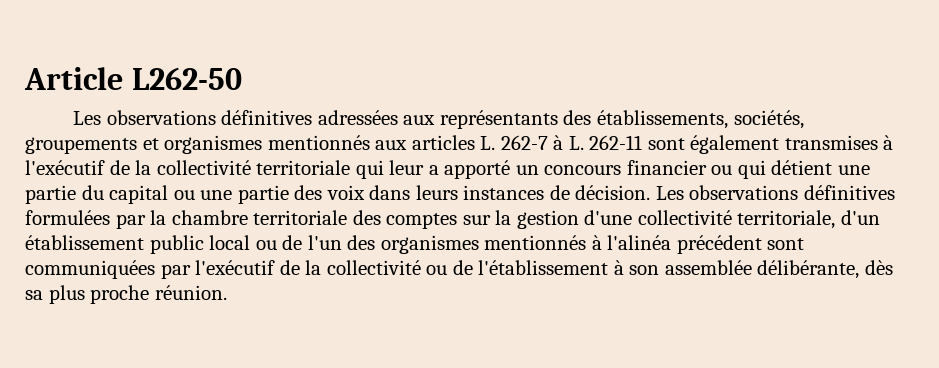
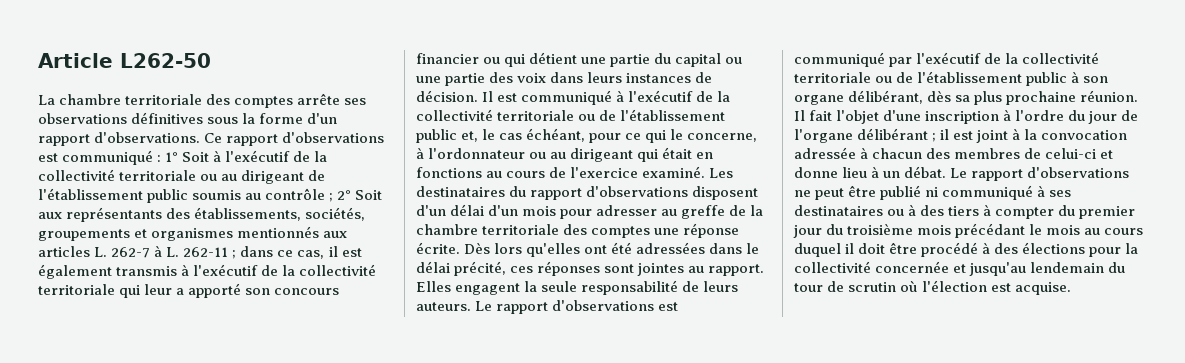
[73,110,398,125] Les observations définitives adressées -> [38,93,367,108] [38,112,338,124] [38,132,385,146] [38,150,328,165] [38,169,326,184] [38,188,383,203] La chambre territoriale des comptes arrête ses observations définitives sous la forme d'un rapport d'observations. Ce rapport d'observations est communiqué : 1° Soit à l'exécutif de la collectivité territoriale ou au dirigeant de l'établissement public soumis au contrôle ; 2° Soit
[647,135,878,154] sont également transmises -> [232,246,362,259] [38,264,178,279] ; dans ce cas, il est également transmis
[515,165,539,175] un -> [245,288,271,295] son
[655,185,896,200] [25,210,146,229] Les observations définitives formulées par -> [482,90,731,105] [416,109,726,121] [416,128,758,143] [416,147,714,162] [416,166,734,178] [416,186,759,200] [416,204,747,219] Il est communiqué à l'exécutif de la collectivité territoriale ou de l'établissement public et, le cas échéant, pour ce qui le concerne, à l'ordonnateur ou au dirigeant qui était en fonctions au cours de l'exercice examiné. Les destinataires du rapport d'observations disposent d'un délai d'un mois pour adresser au greffe de
[462,210,880,229] [25,235,805,254] [25,260,155,279] sur la gestion d'une collectivité territoriale, d'un établissement public local ou de l'un des organismes mentionnés à l'alinéa précédent sont communiquées -> [654,223,740,238] [416,242,760,257] [416,261,765,276] [416,280,739,295] [416,300,679,314] [794,52,885,67] une réponse écrite. Dès lors qu'elles ont été adressées dans le délai précité, ces réponses sont jointes au rapport. Elles engagent la seule responsabilité de leurs auteurs. Le rapport d'observations est communiqué
[426,260,609,275] ou de l'établissement -> [794,71,1068,86] territoriale ou de l'établissement public
[664,260,860,279] assemblée délibérante, -> [794,90,924,105] organe délibérant,
[90,285,227,304] proche réunion. -> [1006,90,1139,105] [794,109,1139,124] [794,128,1128,143] [794,147,1114,159] [794,166,1130,181] [794,185,1072,200] [794,204,1136,219] [793,223,1144,238] [794,242,1139,257] [794,261,1126,276] [794,280,1072,295] prochaine réunion. Il fait l'objet d'une inscription à l'ordre du jour de l'organe délibérant ; il est joint à la convocation adressée à chacun des membres de celui-ci et donne lieu à un débat. Le rapport d'observations ne peut être publié ni communiqué à ses destinataires ou à des tiers à compter du premier jour du troisième mois précédant le mois au cours duquel il doit être procédé à des élections pour la collectivité concernée et jusqu'au lendemain du tour de scrutin où l'élection est acquise.

